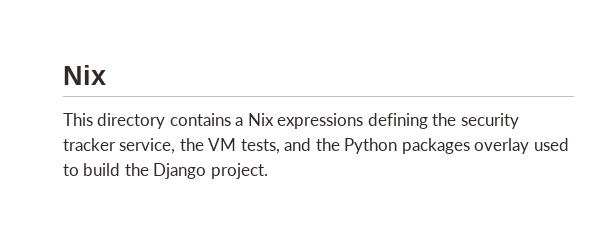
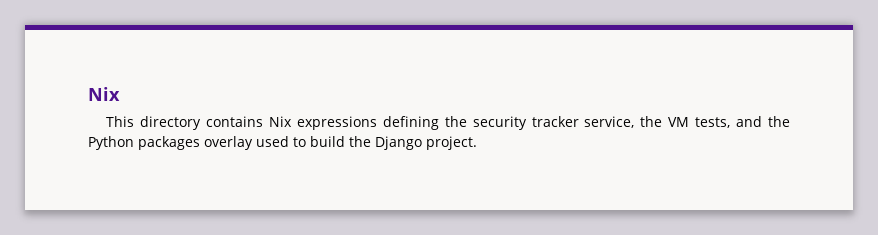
[235,117,244,126] a -> (264, 121) none

